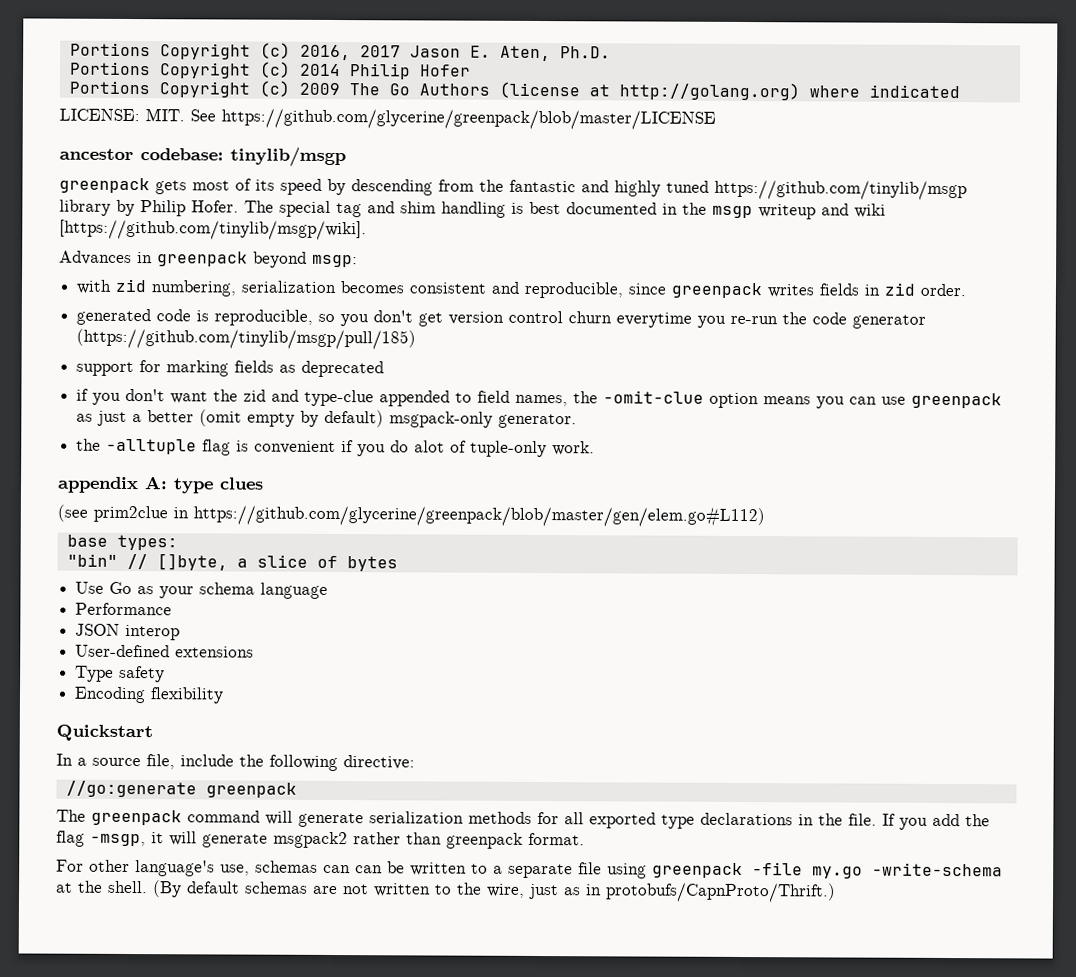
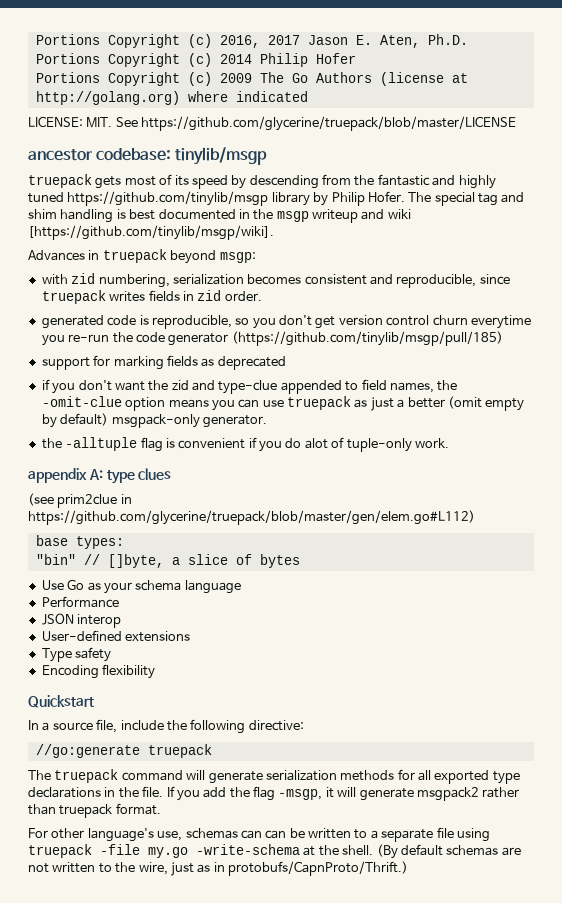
[221,108,716,130] https://github.com/glycerine/greenpack/blob/master/LICENSE -> [141,116,517,131] https://github.com/glycerine/truepack/blob/master/LICENSE
[59,177,150,194] greenpack -> [28,174,92,188] truepack
[157,251,248,267] greenpack -> [102,249,167,263] truepack
[671,282,764,299] greenpack -> [41,290,106,304] truepack
[911,392,1003,409] greenpack -> [287,396,351,410] truepack
[193,504,765,528] https://github.com/glycerine/greenpack/blob/master/gen/elem.go#L112) -> [28,510,475,525] https://github.com/glycerine/truepack/blob/master/gen/elem.go#L112)
[205,782,297,798] [56,809,182,826] greenpack // The greenpack -> [147,744,212,758] [28,769,119,783] truepack // The truepack
[446,832,523,849] greenpack -> [59,804,113,818] truepack
[652,862,743,879] greenpack -> [28,844,92,858] truepack

